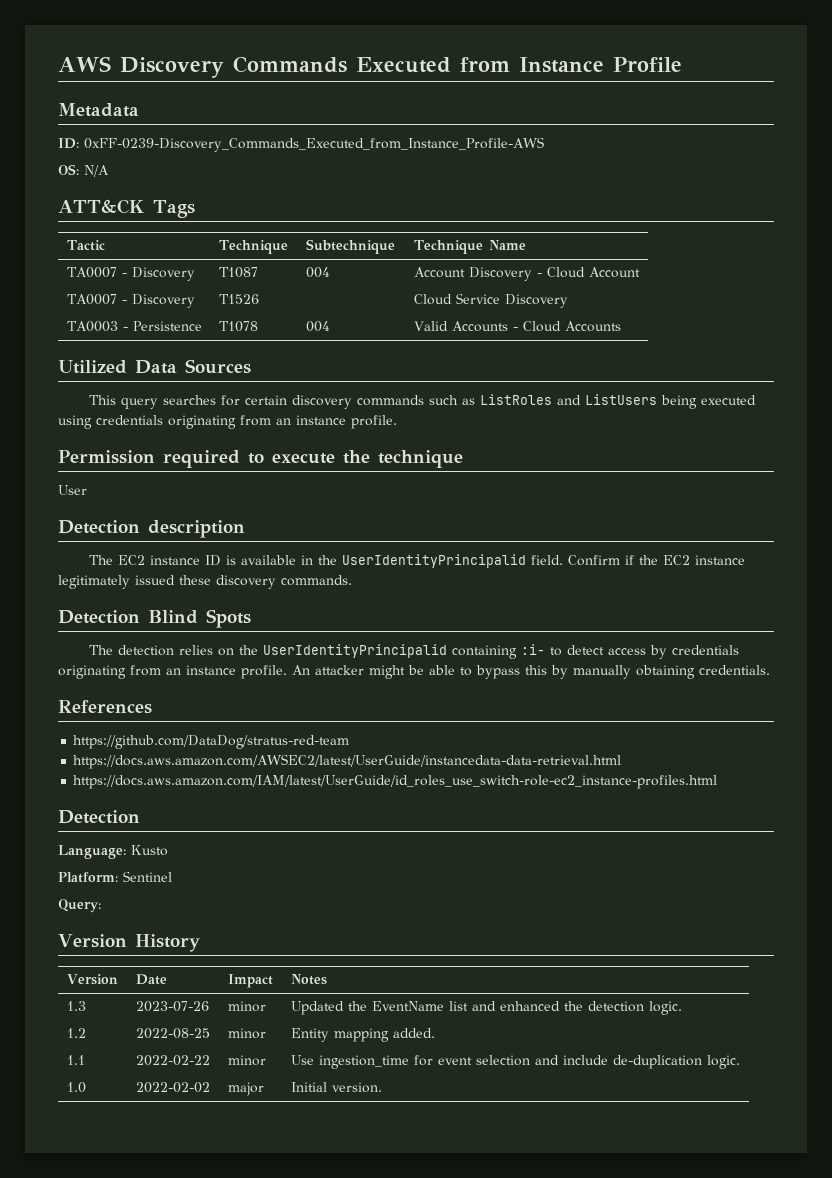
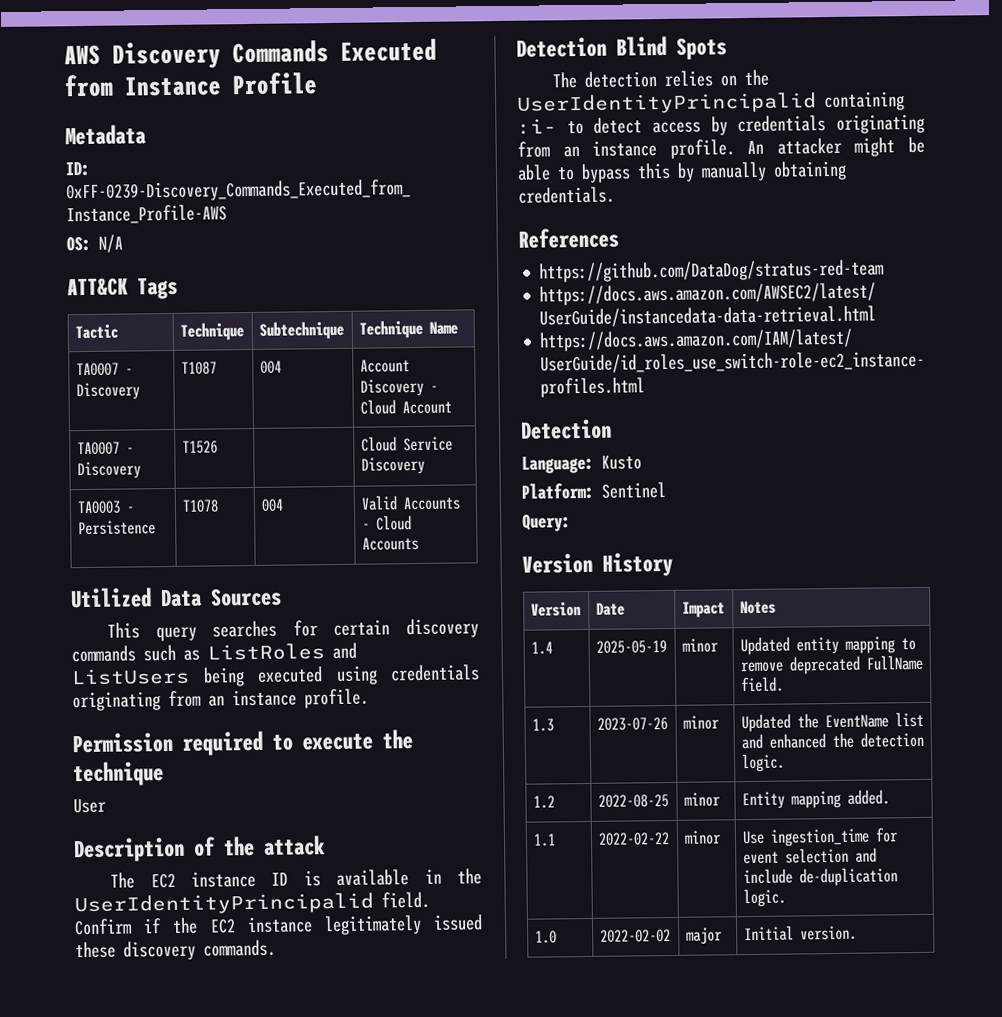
[58,520,245,538] Detection description -> [73,835,326,863] Description of the attack
(327, 979) none -> [530,641,553,655] [595,640,667,654] [681,638,719,653] [739,636,916,656] [739,654,923,675] [740,676,784,693] // 1.4 | 2025-05-19 | minor | Updated entity mapping to remove deprecated FullName field.

